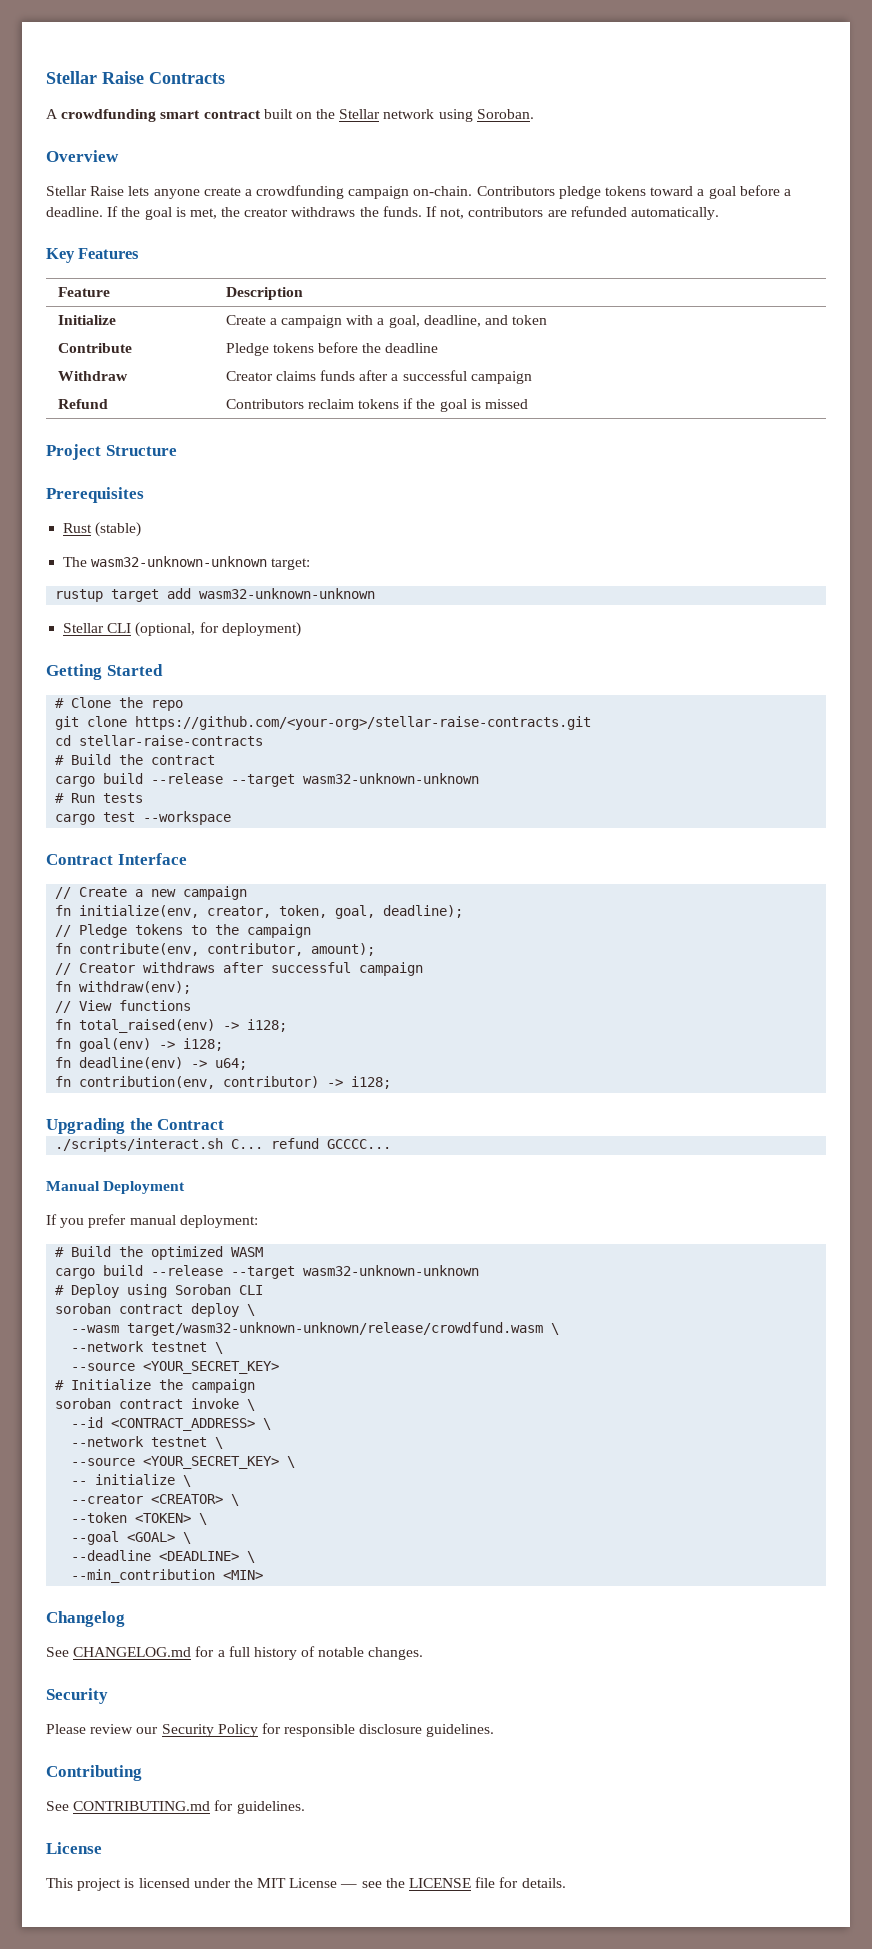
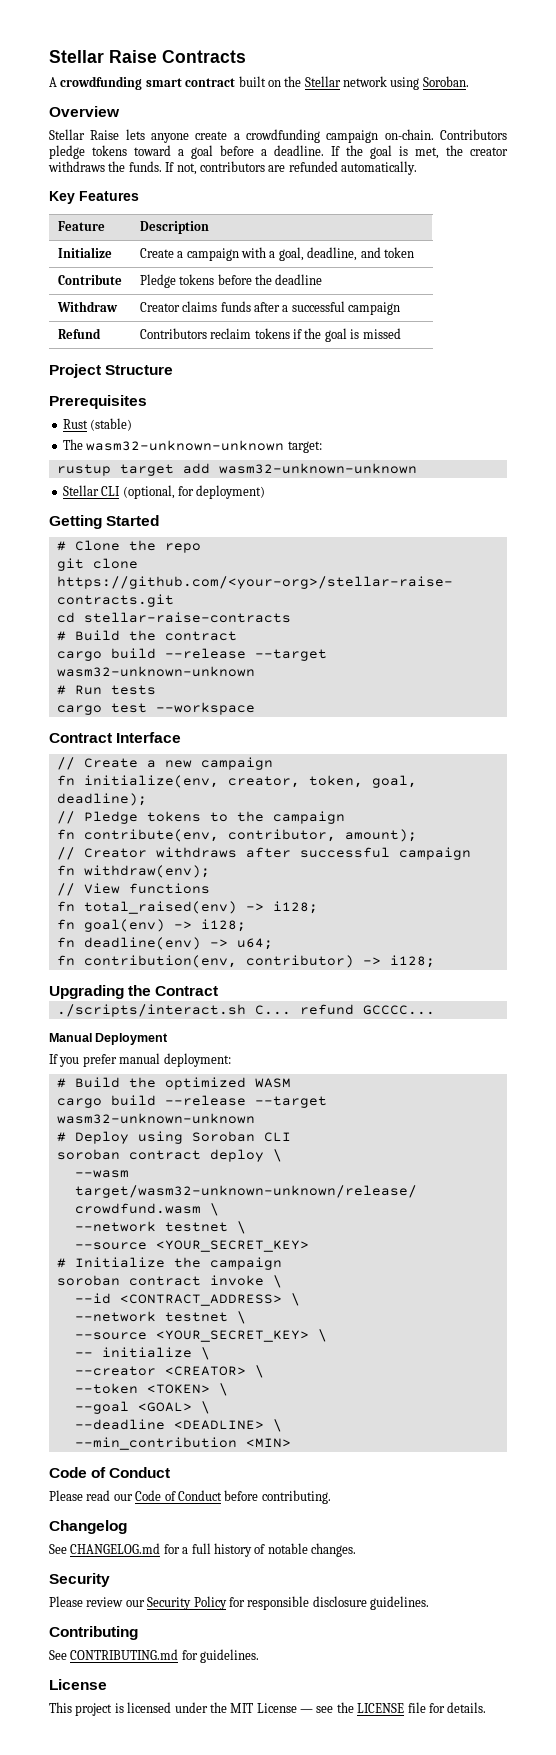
(264, 1575) none -> [49,1467,171,1478] [49,1490,331,1504] // Code of Conduct // Please read our Code of Conduct before contributing.

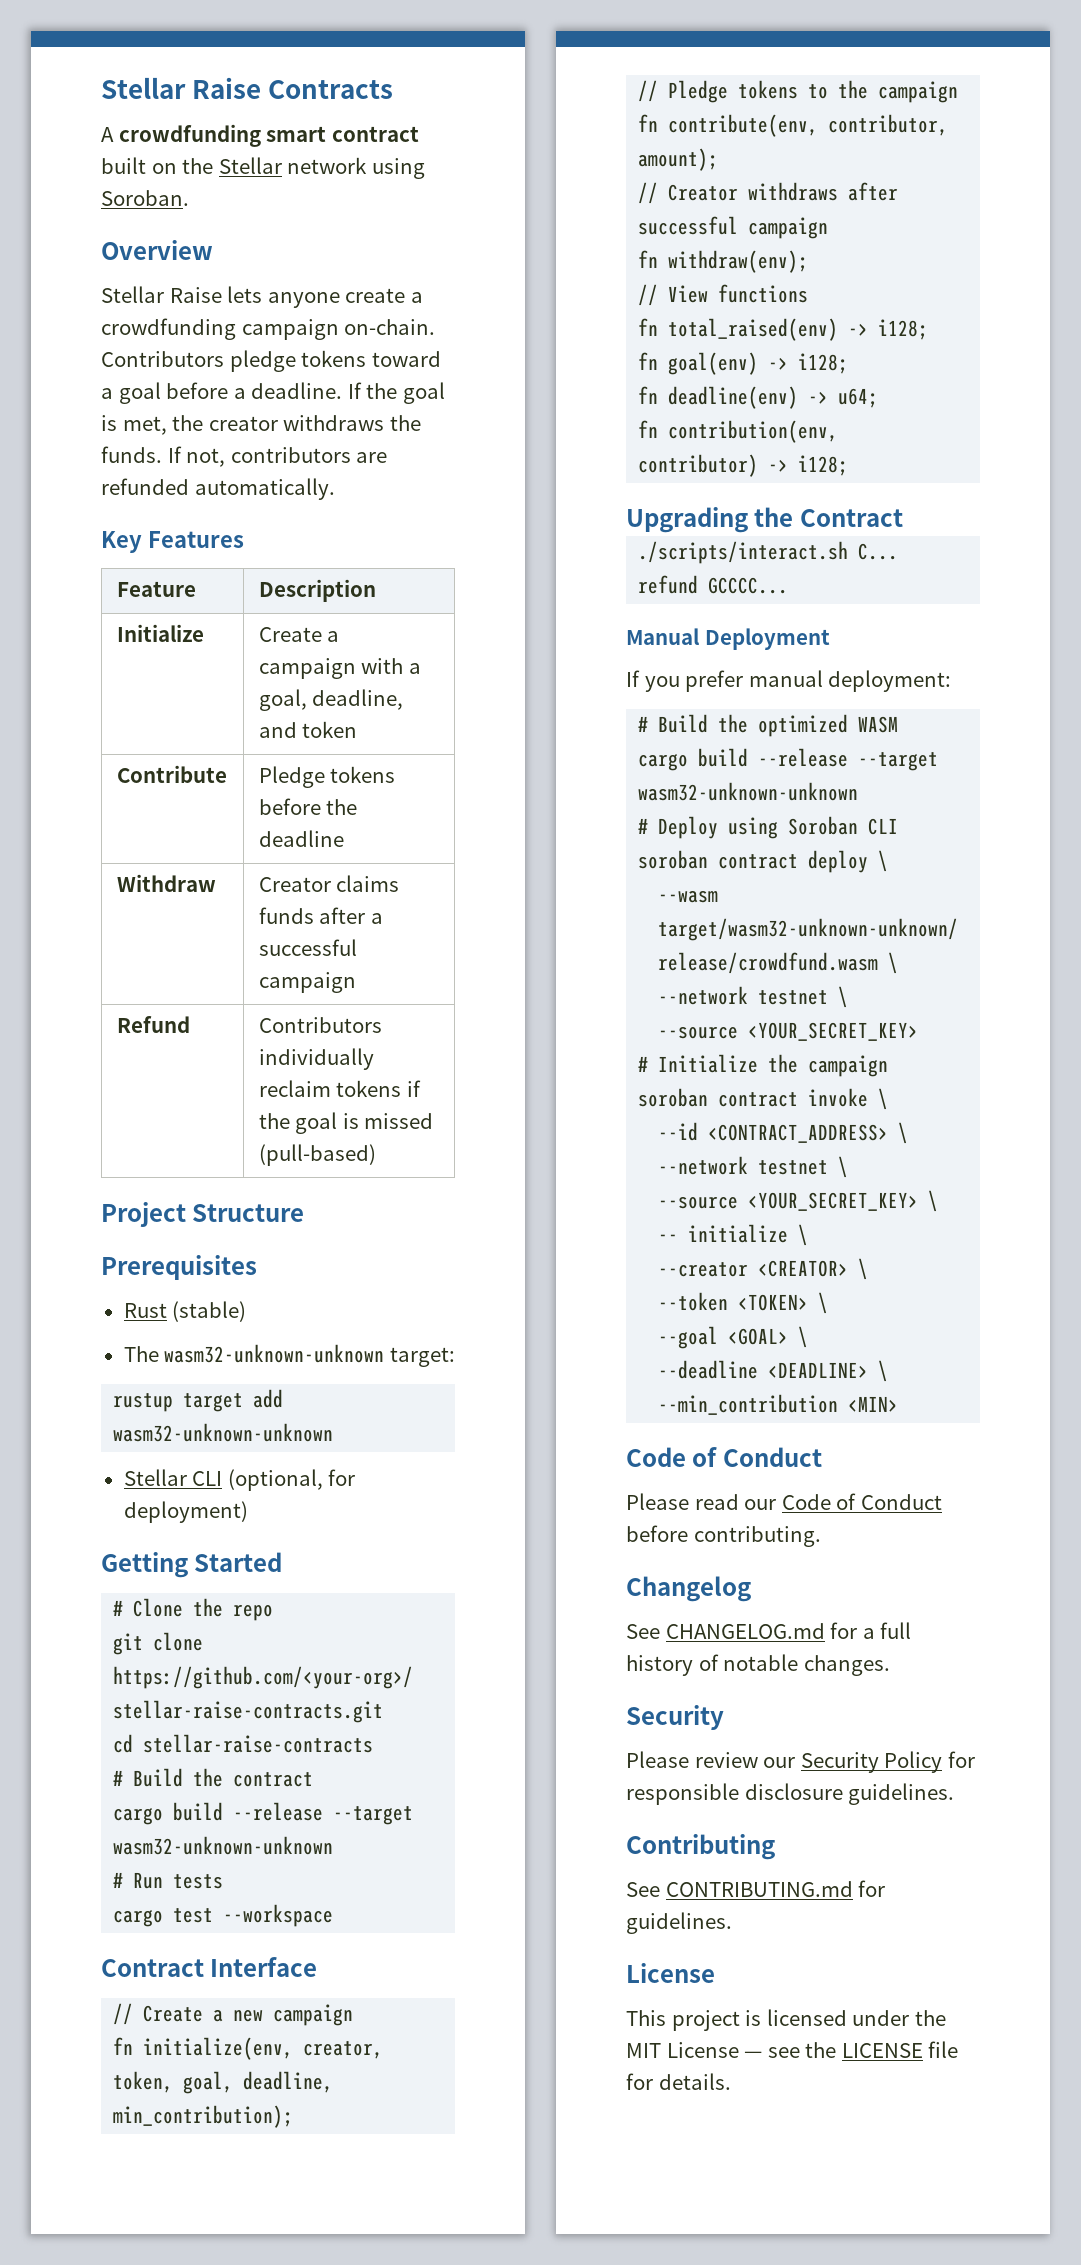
(207, 333) none -> [258,1048,374,1070] individually
(401, 333) none -> [258,1144,376,1166] (pull-based)
[56,793,147,806] deadline); -> [243,2071,334,2093] [113,2105,294,2128] deadline, min_contribution);

